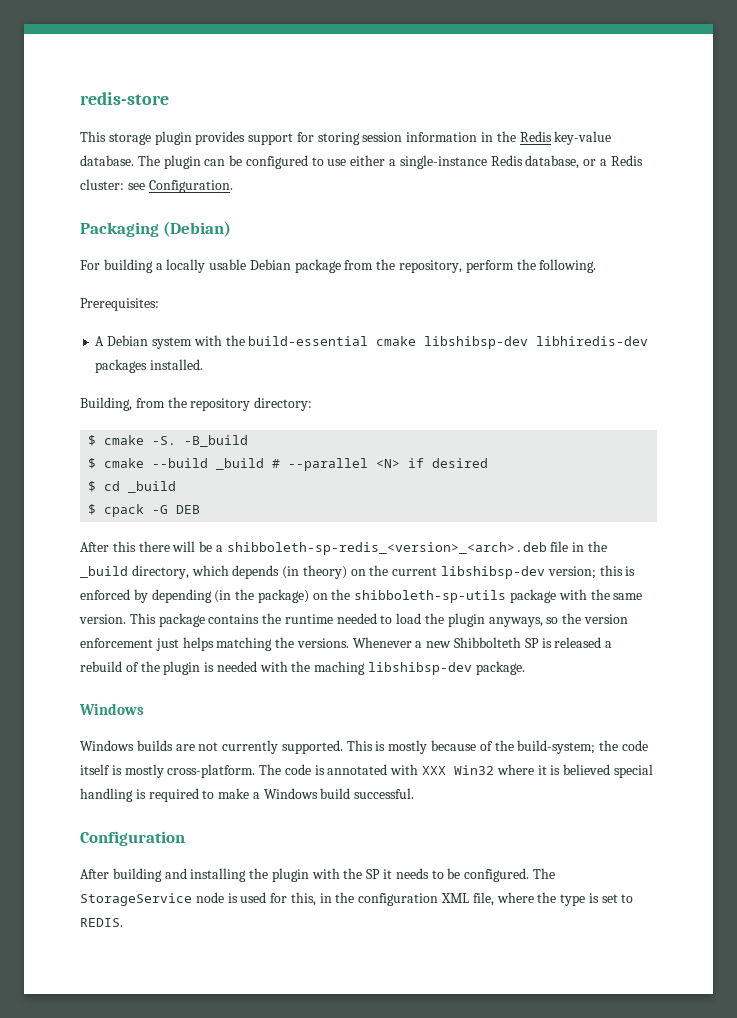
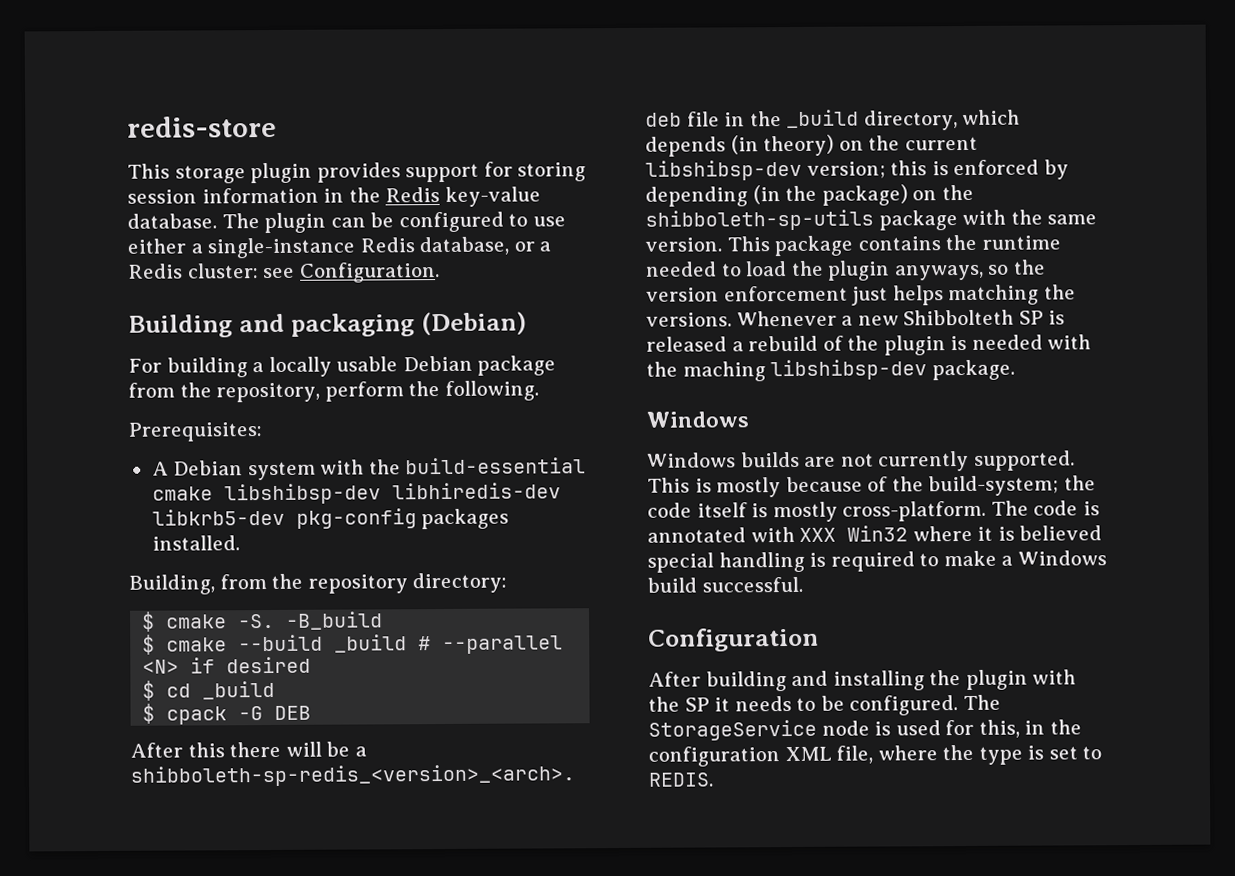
[80,222,159,237] Packaging -> [128,313,415,338] Building and packaging
(649, 341) none -> [151,508,417,529] libkrb5-dev pkg-config

